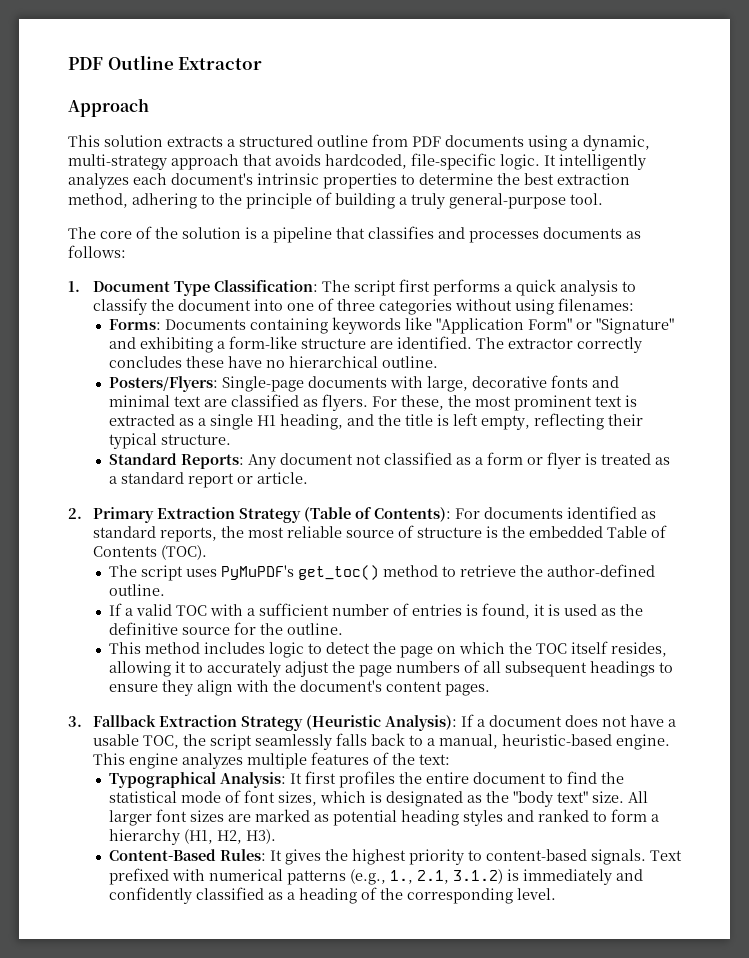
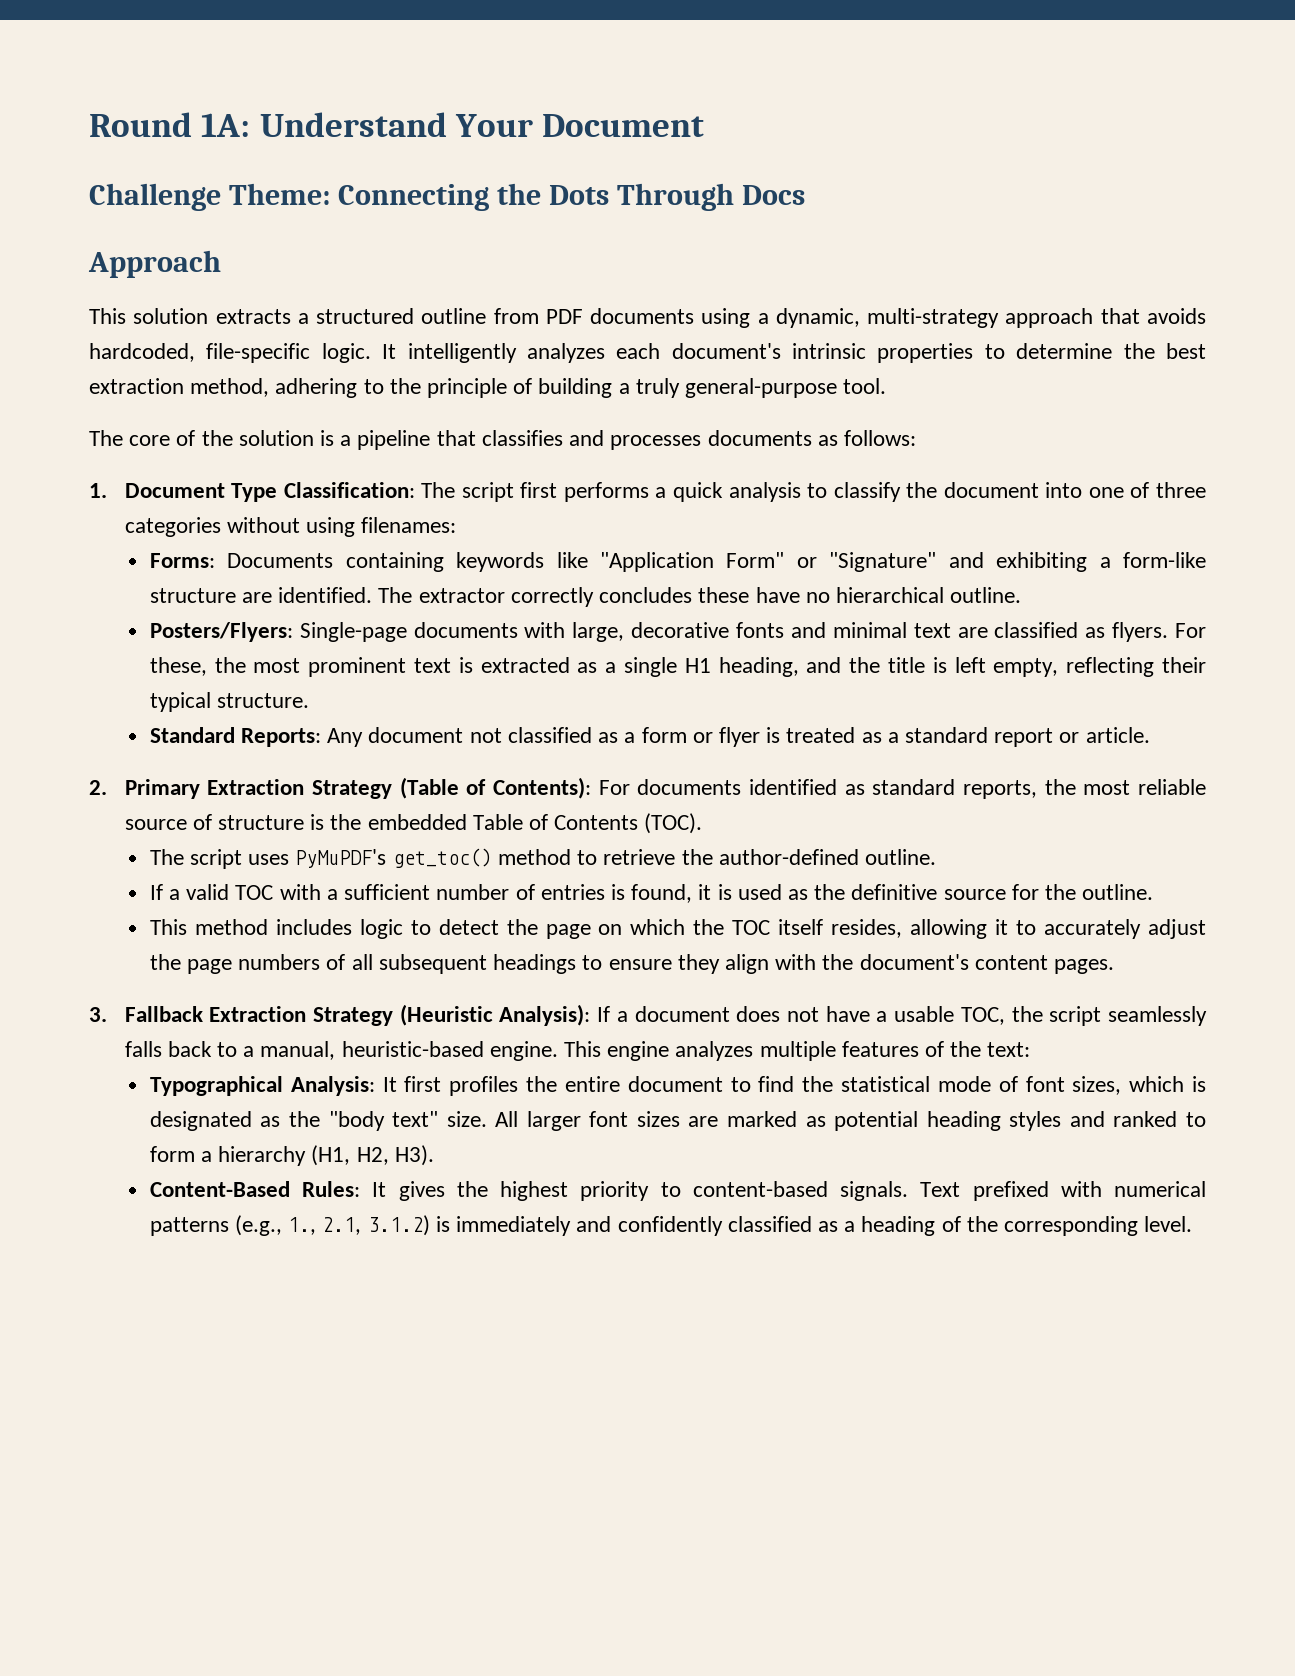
[68,55,263,70] PDF Outline Extractor -> [89,112,705,137] [89,183,805,211] Round 1A: Understand Your Document // Challenge Theme: Connecting the Dots Through Docs

